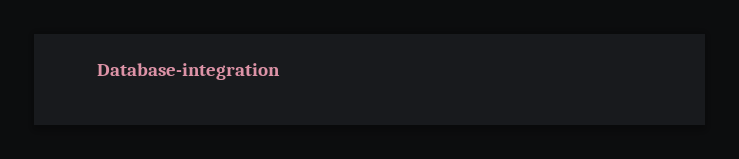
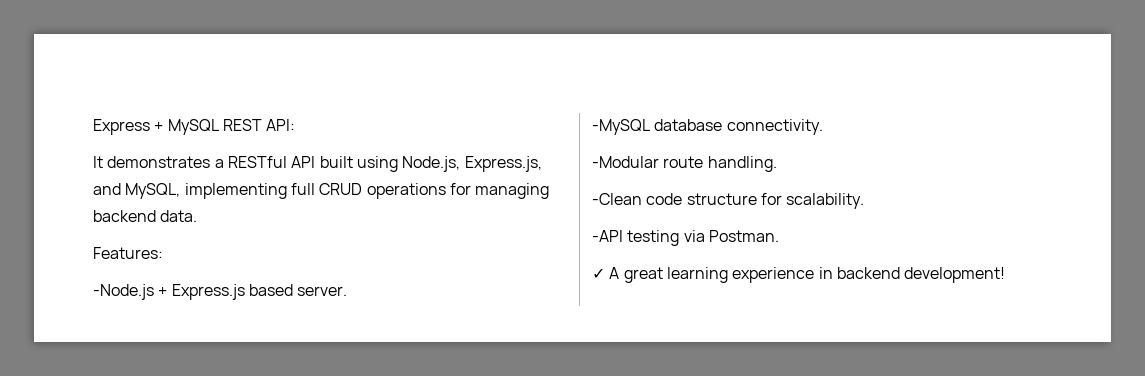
[97,63,280,80] Database-integration -> [93,119,296,135] [93,156,542,172] [93,183,550,199] [93,210,198,222] [93,247,163,259] [93,284,348,300] [592,119,823,135] [592,156,777,172] [592,193,865,209] [592,230,779,246] [592,267,1006,283] Express + MySQL REST API: // It demonstrates a RESTful API built using Node.js, Express.js, and MySQL, implementing full CRUD operations for managing backend data. // Features: // -Node.js + Express.js based server. // -MySQL database connectivity. // -Modular route handling. // -Clean code structure for scalability. // -API testing via Postman. // ✓ A great learning experience in backend development!

